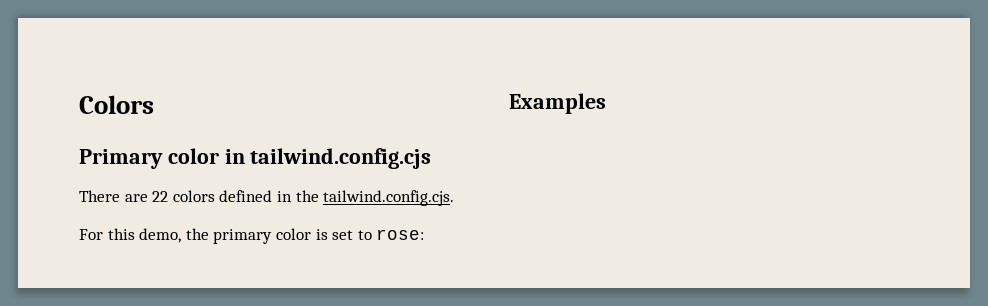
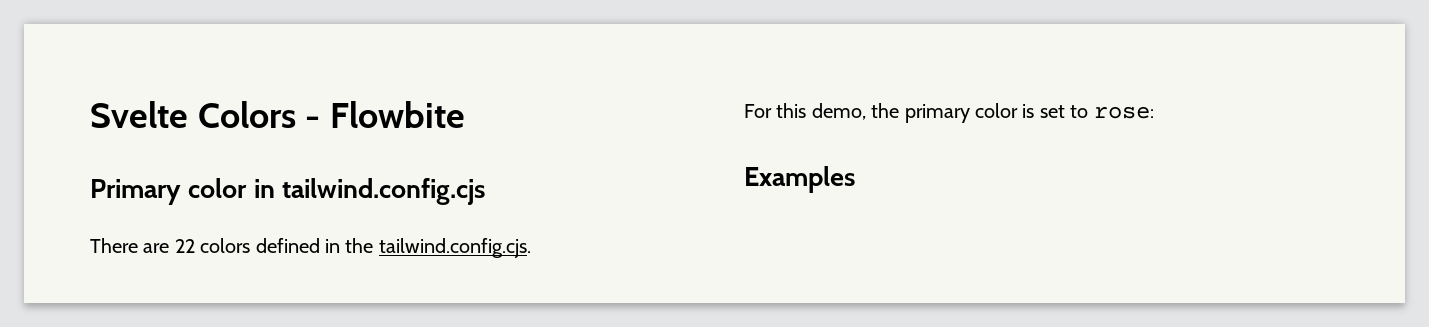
(79, 104) none -> [90,101,188,128] Svelte
(154, 104) none -> [305,101,466,128] - Flowbite

